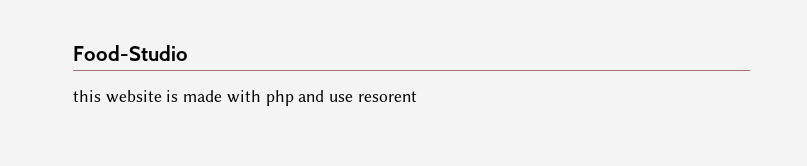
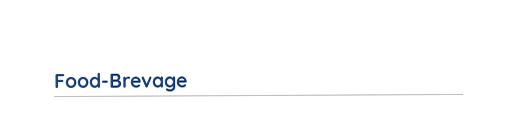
[73,45,188,61] [73,90,417,106] Food-Studio // this website is made with php and use resorent -> [54,72,188,93] Food-Brevage

